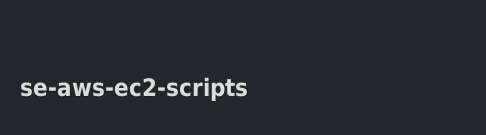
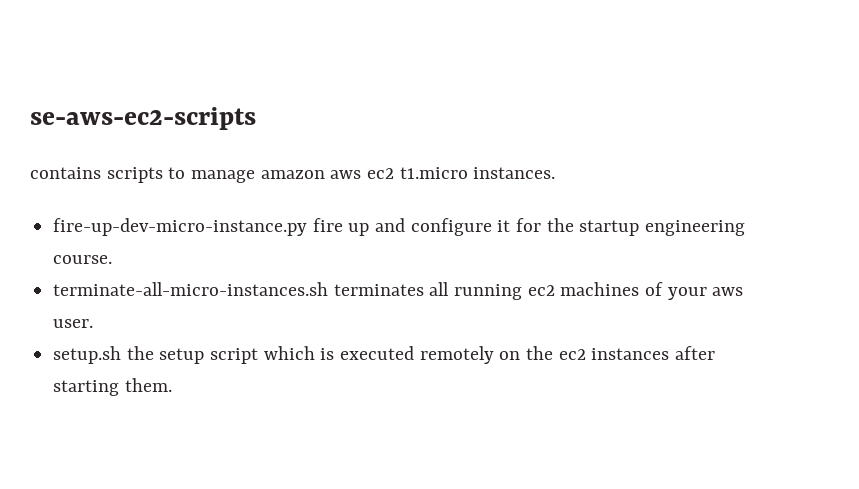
(248, 89) none -> [30,167,556,183] [53,218,746,236] [53,255,113,264] [53,282,744,300] [53,319,94,328] [53,346,716,364] [53,378,172,396] // contains scripts to manage amazon aws ec2 t1.micro instances. // fire-up-dev-micro-instance.py fire up and configure it for the startup engineering course. // terminate-all-micro-instances.sh terminates all running ec2 machines of your aws user. // setup.sh the setup script which is executed remotely on the ec2 instances after starting them.

